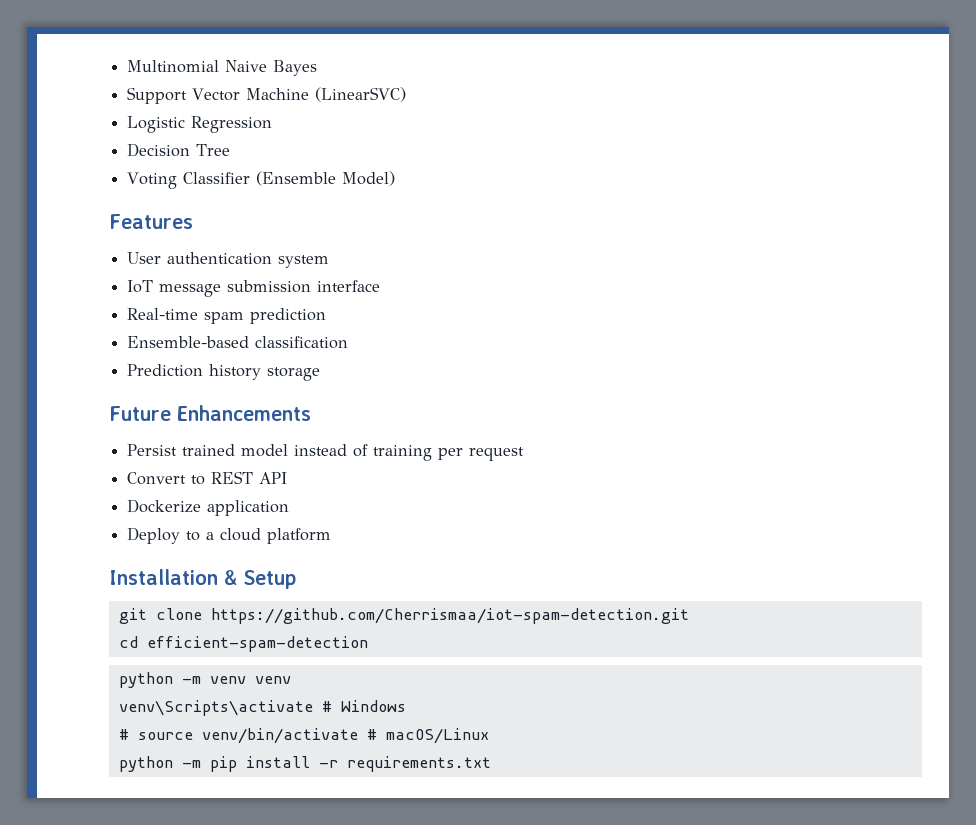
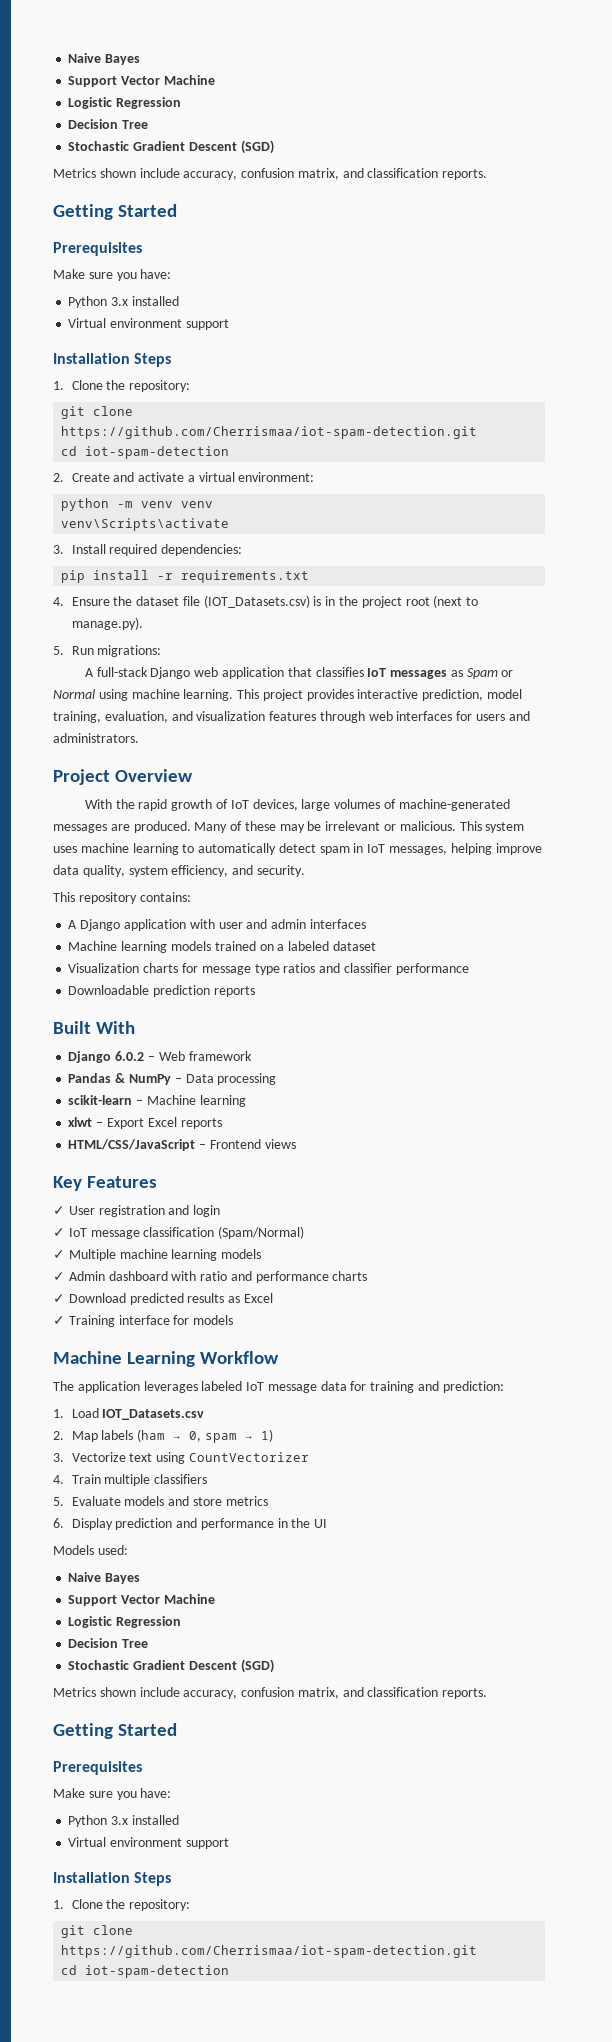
[127,60,318,76] [127,87,407,104] [127,116,273,133] [127,143,231,157] [127,171,396,189] [109,214,193,229] [127,252,330,268] [127,280,381,297] [127,308,327,324] [127,336,349,349] [127,364,321,381] [109,405,311,421] [127,444,525,461] [127,471,288,485] [127,499,290,516] [127,527,332,544] [109,569,296,589] [118,608,689,624] [118,636,368,652] Multinomial Naive Bayes // Support Vector Machine (LinearSVC) // Logistic Regression // Decision Tree // Voting Classifier (Ensemble Model) // Features // User authentication system // IoT message submission interface // Real-time spam prediction // Ensemble-based classification // Prediction history storage // Future Enhancements // Persist trained model instead of training per request // Convert to REST API // Dockerize application // Deploy to a cloud platform // Installation & Setup // git clone https://github.com/Cherrismaa/iot-spam-detection.git // cd efficient-spam-detection -> [68,53,141,65] [68,75,215,87] [68,97,182,109] [68,119,149,129] [68,140,274,154] [53,168,488,180] [53,204,178,220] [53,242,142,256] [53,269,172,281] [68,296,179,308] [68,318,229,330] [53,353,172,367] [53,380,191,392] [61,406,134,419] [61,426,478,439] [61,446,230,459] [53,472,315,482] Naive Bayes // Support Vector Machine // Logistic Regression // Decision Tree // Stochastic Gradient Descent (SGD) // Metrics shown include accuracy, confusion matrix, and classification reports. // Getting Started // Prerequisites // Make sure you have: // Python 3.x installed // Virtual environment support // Installation Steps // 1. Clone the repository: // git clone https://github.com/Cherrismaa/iot-spam-detection.git // cd iot-spam-detection // 2. Create and activate a virtual environment:
[321,700,406,712] [118,728,489,744] [118,756,491,772] # Windows // # source venv/bin/activate # macOS/Linux // python -m pip install -r requirements.txt -> [53,544,243,556] [61,570,310,583] [53,595,479,608] [71,617,143,630] [53,645,162,657] [84,667,514,679] [53,689,523,701] [53,711,530,723] [53,733,139,743] [53,769,194,785] [84,799,510,811] [53,821,525,833] [53,843,542,855] [53,865,305,877] [53,892,191,904] [68,919,366,931] [68,941,376,953] [68,963,469,975] [68,985,255,997] [53,1021,136,1034] [68,1051,252,1063] [68,1073,277,1085] [68,1095,246,1107] [68,1117,222,1129] [68,1139,296,1151] [53,1176,158,1191] [53,1205,221,1217] [53,1226,305,1239] [53,1249,262,1261] [53,1271,368,1283] [53,1293,273,1305] [53,1315,234,1327] [53,1351,280,1367] [53,1381,504,1393] [53,1408,205,1420] [53,1429,273,1443] [53,1452,309,1464] [53,1474,208,1486] [53,1496,268,1506] [53,1518,328,1530] [53,1545,128,1555] [68,1572,141,1584] [68,1594,215,1606] [68,1616,182,1628] [68,1638,149,1648] [68,1659,274,1673] [53,1687,488,1699] [53,1723,178,1739] [53,1761,142,1775] [53,1788,172,1800] [68,1815,179,1827] [68,1837,229,1849] [53,1872,172,1886] [53,1899,191,1911] [61,1925,134,1938] [61,1945,478,1958] [61,1965,230,1978] // 3. Install required dependencies: // pip install -r requirements.txt // 4. Ensure the dataset file (IOT_Datasets.csv) is in the project root (next to manage.py). // 5. Run migrations: // A full-stack Django web application that classifies IoT messages as Spam or Normal using machine learning. This project provides interactive prediction, model training, evaluation, and visualization features through web interfaces for users and administrators. // Project Overview // With the rapid growth of IoT devices, large volumes of machine-generated messages are produced. Many of these may be irrelevant or malicious. This system uses machine learning to automatically detect spam in IoT messages, helping improve data quality, system efficiency, and security. // This repository contains: // A Django application with user and admin interfaces // Machine learning models trained on a labeled dataset // Visualization charts for message type ratios and classifier performance // Downloadable prediction reports // Built With // Django 6.0.2 – Web framework // Pandas & NumPy – Data processing // scikit-learn – Machine learning // xlwt – Export Excel reports // HTML/CSS/JavaScript – Frontend views // Key Features // ✓ User registration and login // ✓ IoT message classification (Spam/Normal) // ✓ Multiple machine learning models // ✓ Admin dashboard with ratio and performance charts // ✓ Download predicted results as Excel // ✓ Training interface for models // Machine Learning Workflow // The application leverages labeled IoT message data for training and prediction: // 1. Load IOT_Datasets.csv // 2. Map labels (ham → 0, spam → 1) // 3. Vectorize text using CountVectorizer // 4. Train multiple classifiers // 5. Evaluate models and store metrics // 6. Display prediction and performance in the UI // Models used: // Naive Bayes // Support Vector Machine // Logistic Regression // Decision Tree // Stochastic Gradient Descent (SGD) // Metrics shown include accuracy, confusion matrix, and classification reports. // Getting Started // Prerequisites // Make sure you have: // Python 3.x installed // Virtual environment support // Installation Steps // 1. Clone the repository: // git clone https://github.com/Cherrismaa/iot-spam-detection.git // cd iot-spam-detection

